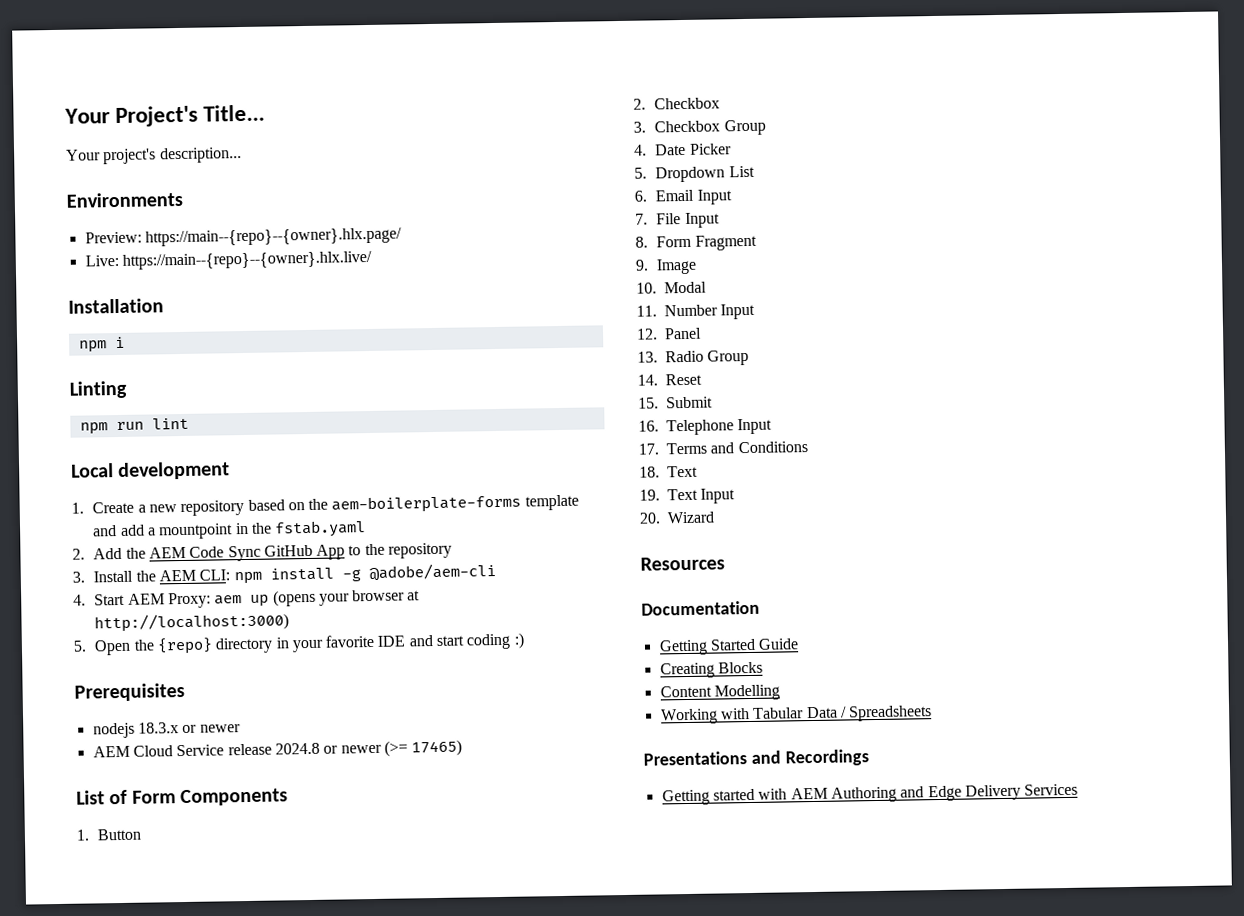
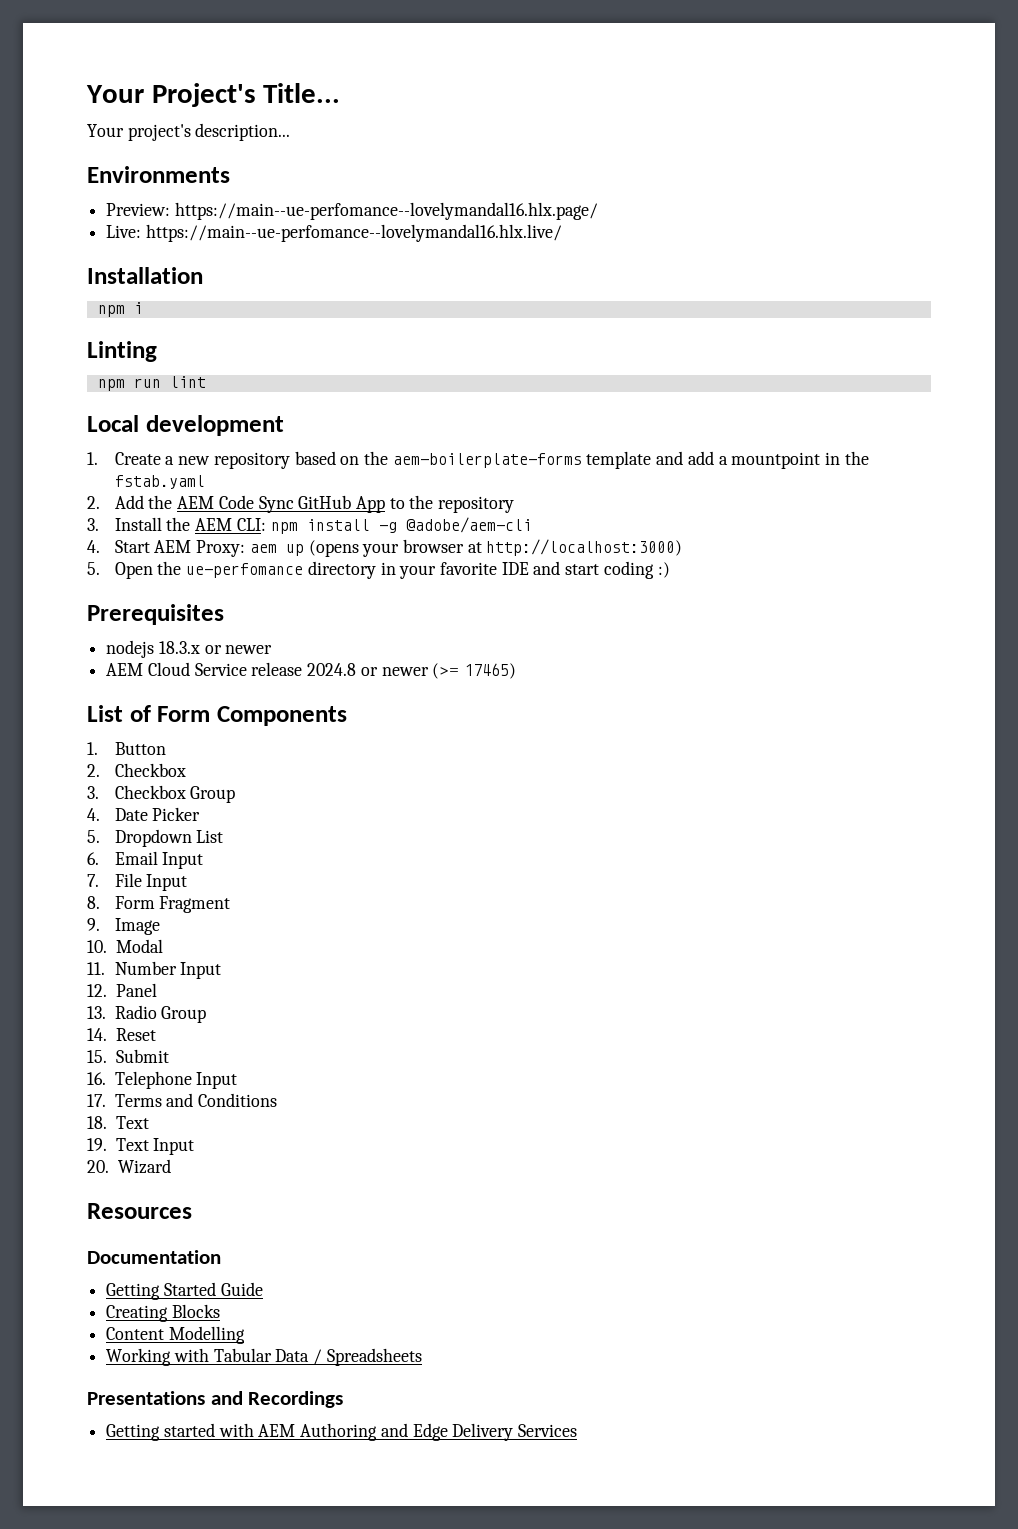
[144,227,402,247] https://main--{repo}--{owner}.hlx.page/ -> [174,202,598,220] https://main--ue-perfomance--lovelymandal16.hlx.page/
[121,250,372,270] https://main--{repo}--{owner}.hlx.live/ -> [145,224,562,242] https://main--ue-perfomance--lovelymandal16.hlx.live/
[156,637,213,655] {repo} -> [186,563,304,578] ue-perfomance

